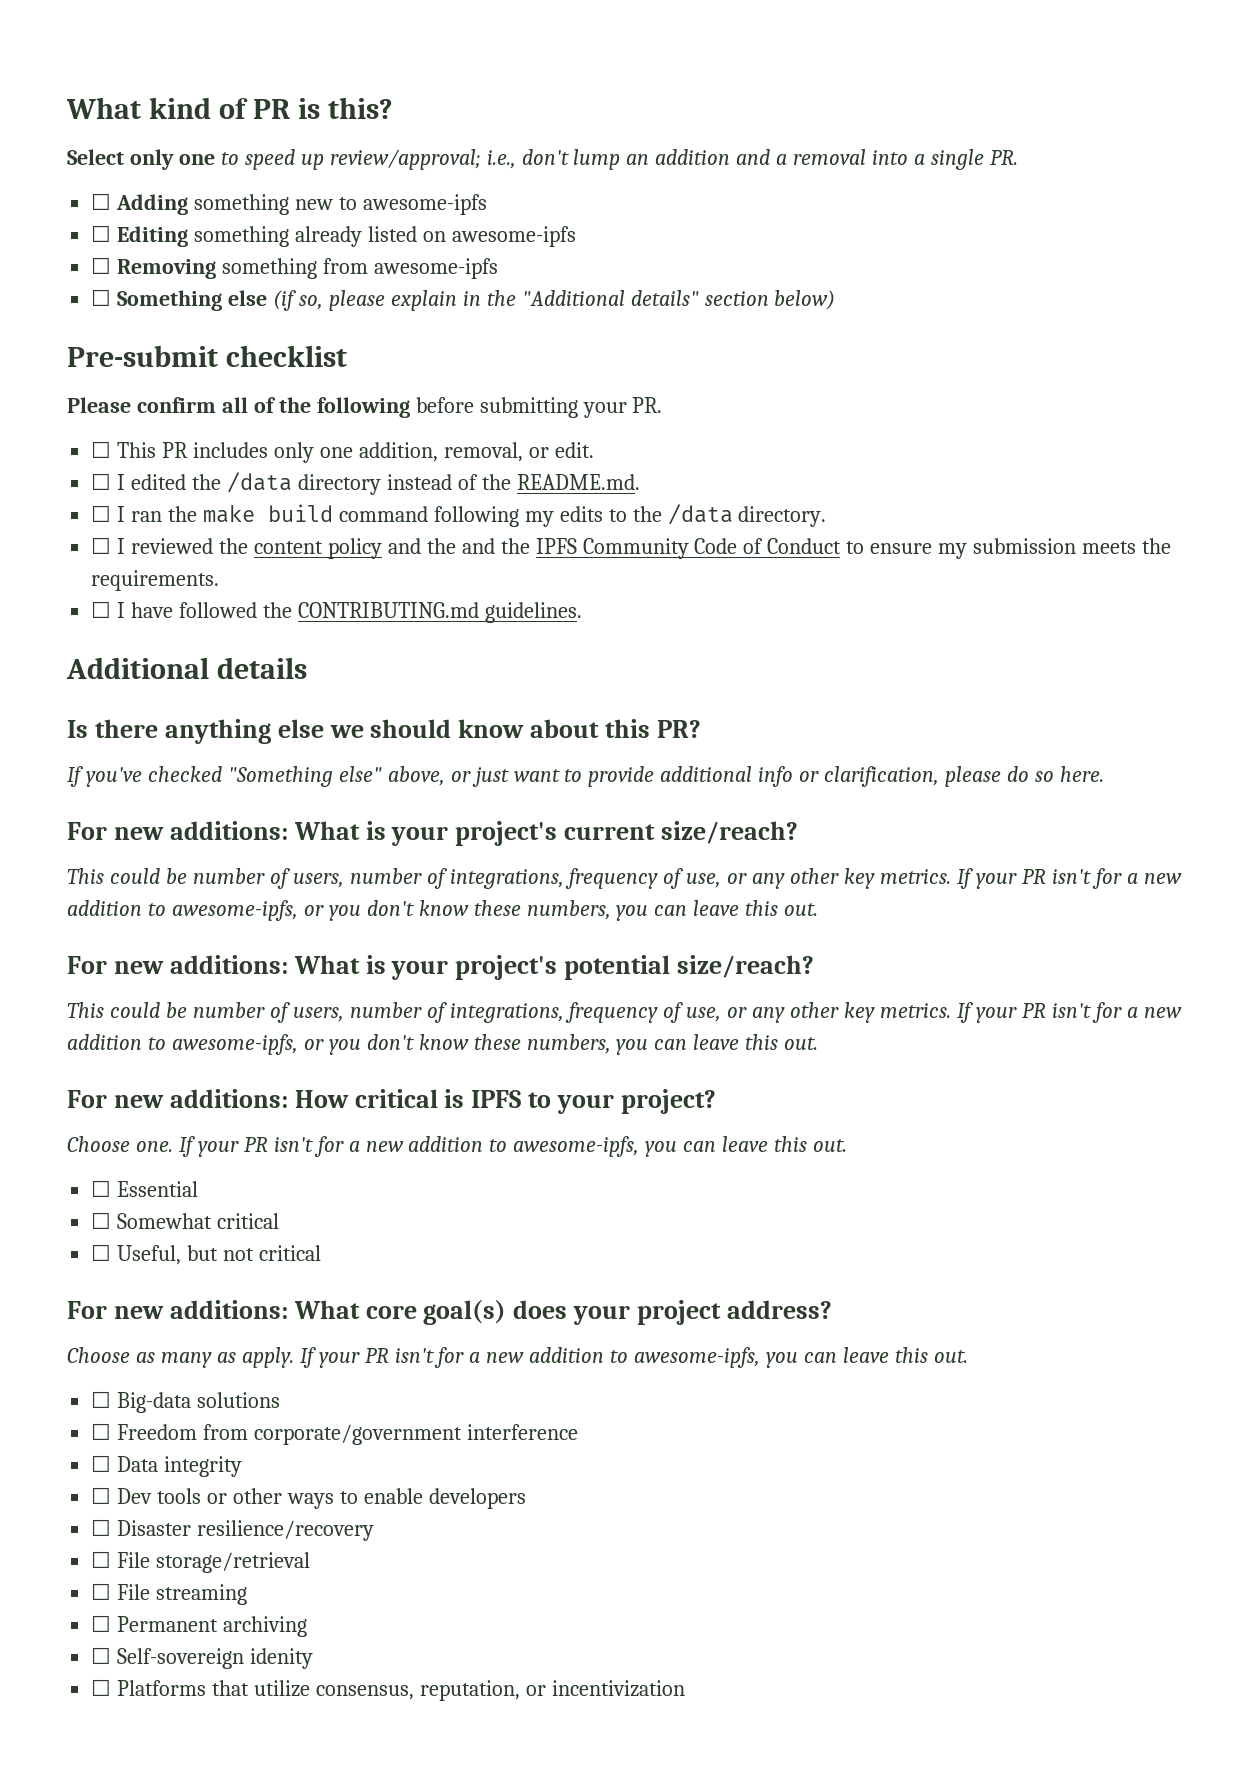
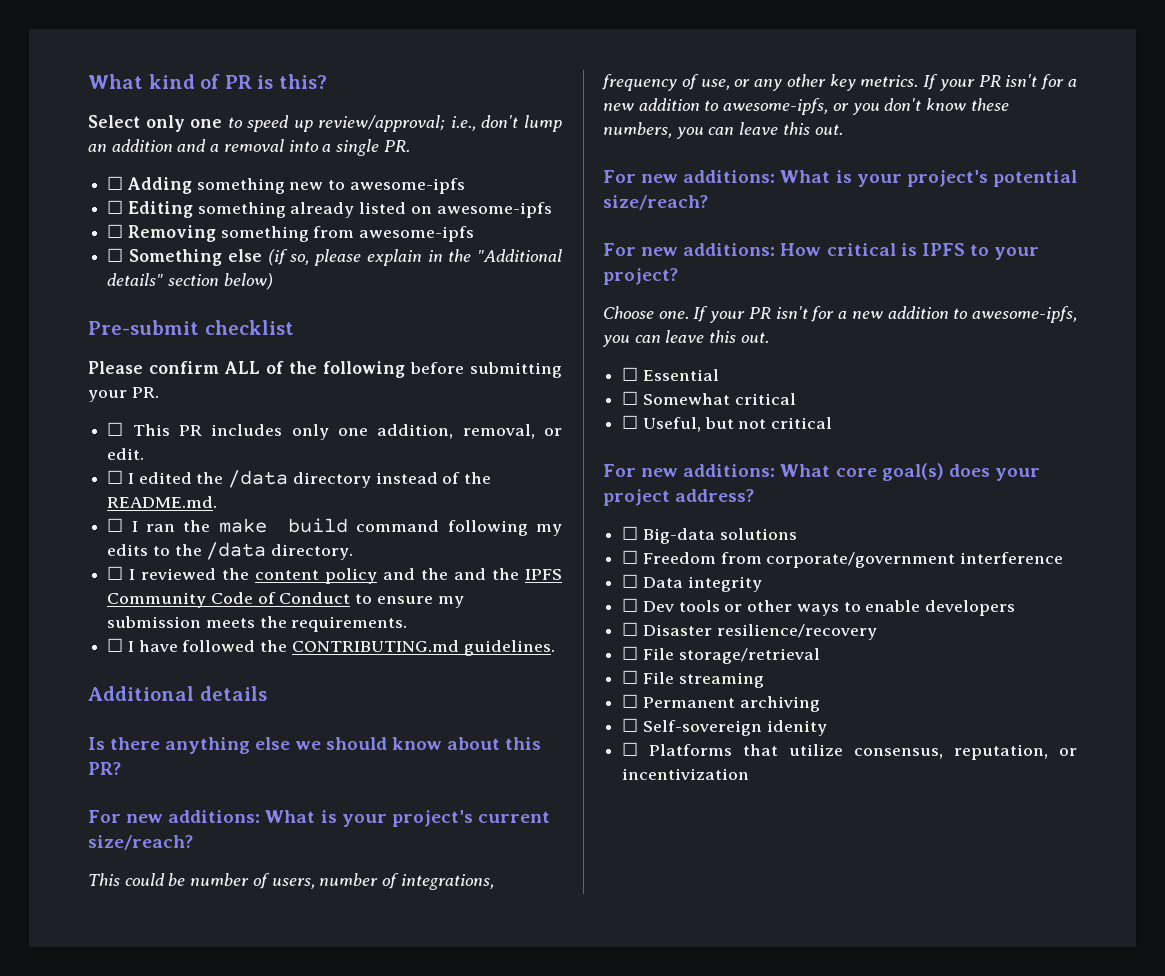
[221,397,248,413] all -> [224,361,260,374] ALL
[67,766,1104,787] // If you've checked "Something else" above, or just want to provide additional info or clarification, please do so here. -> (121, 768) none
[67,1002,1182,1023] [67,1034,819,1055] // This could be number of users, number of integrations, frequency of use, or any other key metrics. If your PR isn't for a new addition to awesome-ipfs, or you don't know these numbers, you can leave this out. -> (708, 202) none
[67,1347,968,1368] // Choose as many as apply. If your PR isn't for a new addition to awesome-ipfs, you can leave this out. -> (755, 495) none

